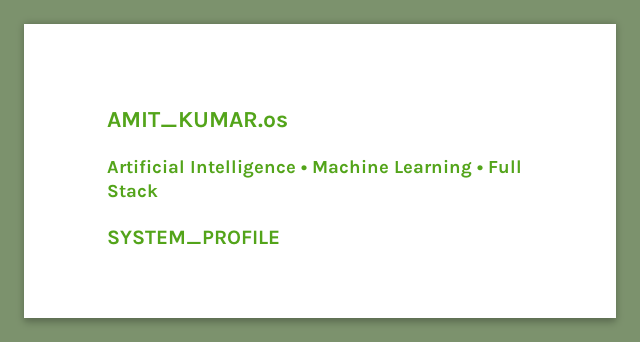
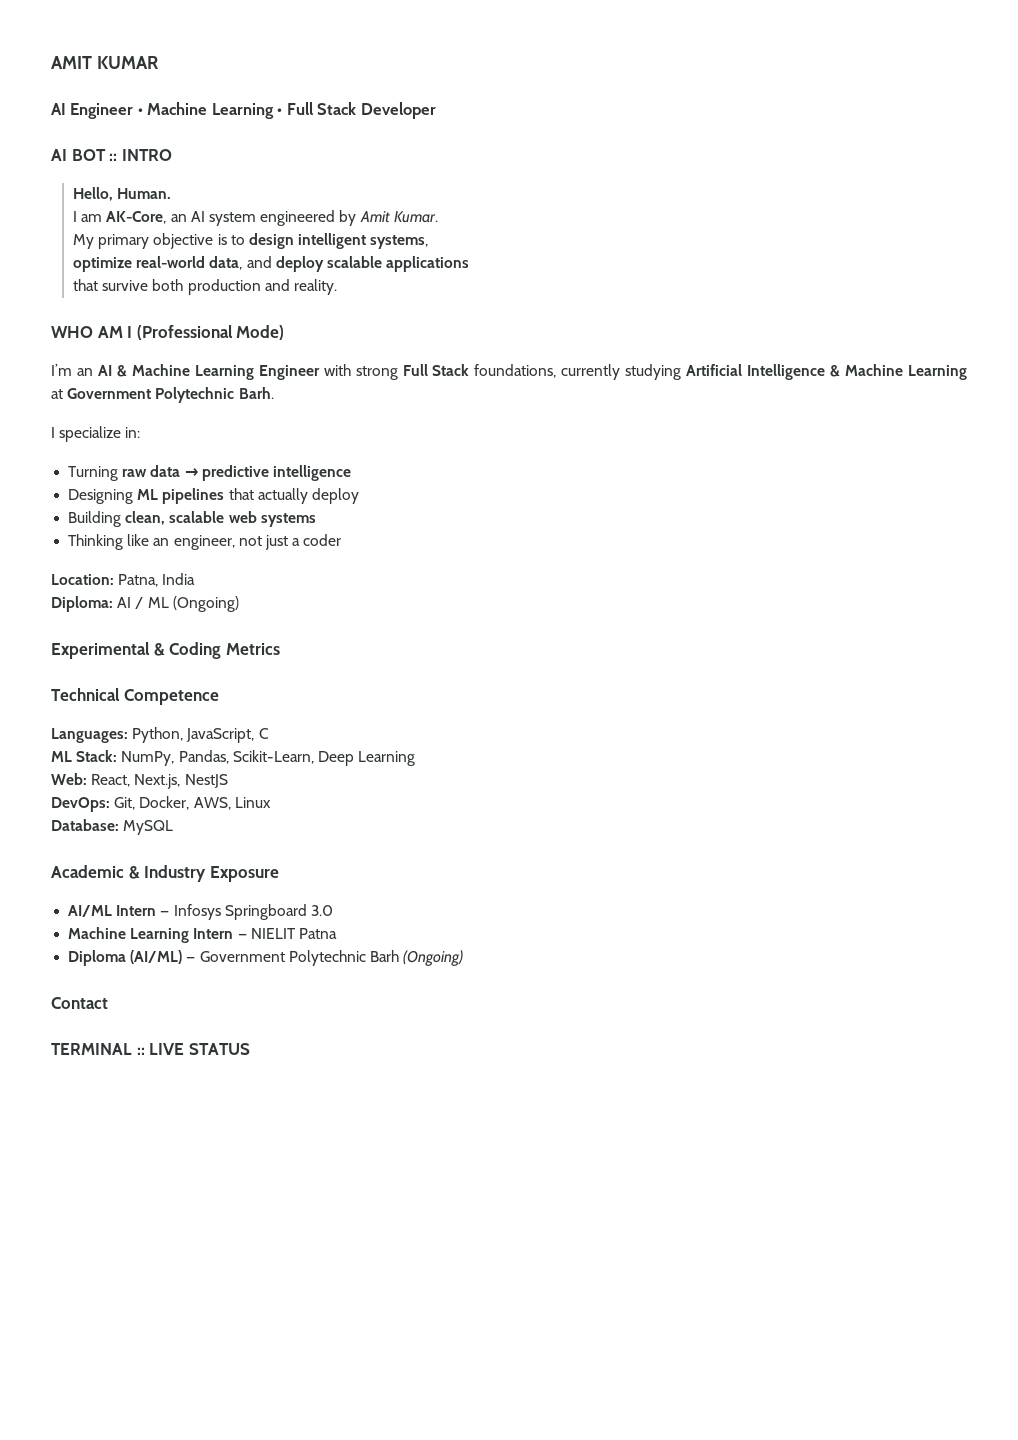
[107,112,288,128] [107,159,296,178] AMIT_KUMAR.os // Artificial Intelligence -> [51,56,159,69] [51,103,134,119] AMIT KUMAR // AI Engineer
[107,230,280,245] // SYSTEM_PROFILE -> [360,102,436,119] [51,149,172,161] [73,187,172,201] [73,210,438,226] [73,233,429,249] [73,256,470,272] [73,279,337,295] [51,325,285,340] [51,364,968,380] [51,387,274,403] [51,426,141,442] [68,465,351,481] [68,488,359,504] [68,511,316,527] [68,534,342,550] [51,573,196,587] [51,596,239,612] [51,642,280,659] [51,688,219,705] [51,727,269,743] [51,750,416,766] [51,773,228,789] [51,796,271,812] [51,819,174,835] [51,865,279,882] [68,904,333,920] [68,927,337,943] [68,950,464,966] [51,997,108,1009] [51,1043,250,1055] Developer // AI BOT :: INTRO // Hello, Human. // I am AK-Core, an AI system engineered by Amit Kumar. // My primary objective is to design intelligent systems, // optimize real-world data, and deploy scalable applications // that survive both production and reality. // WHO AM I (Professional Mode) // I’m an AI & Machine Learning Engineer with strong Full Stack foundations, currently studying Artificial Intelligence & Machine Learning at Government Polytechnic Barh. // I specialize in: // Turning raw data → predictive intelligence // Designing ML pipelines that actually deploy // Building clean, scalable web systems // Thinking like an engineer, not just a coder // Location: Patna, India // Diploma: AI / ML (Ongoing) // Experimental & Coding Metrics // Technical Competence // Languages: Python, JavaScript, C // ML Stack: NumPy, Pandas, Scikit-Learn, Deep Learning // Web: React, Next.js, NestJS // DevOps: Git, Docker, AWS, Linux // Database: MySQL // Academic & Industry Exposure // AI/ML Intern — Infosys Springboard 3.0 // Machine Learning Intern — NIELIT Patna // Diploma (AI/ML) — Government Polytechnic Barh (Ongoing) // Contact // TERMINAL :: LIVE STATUS

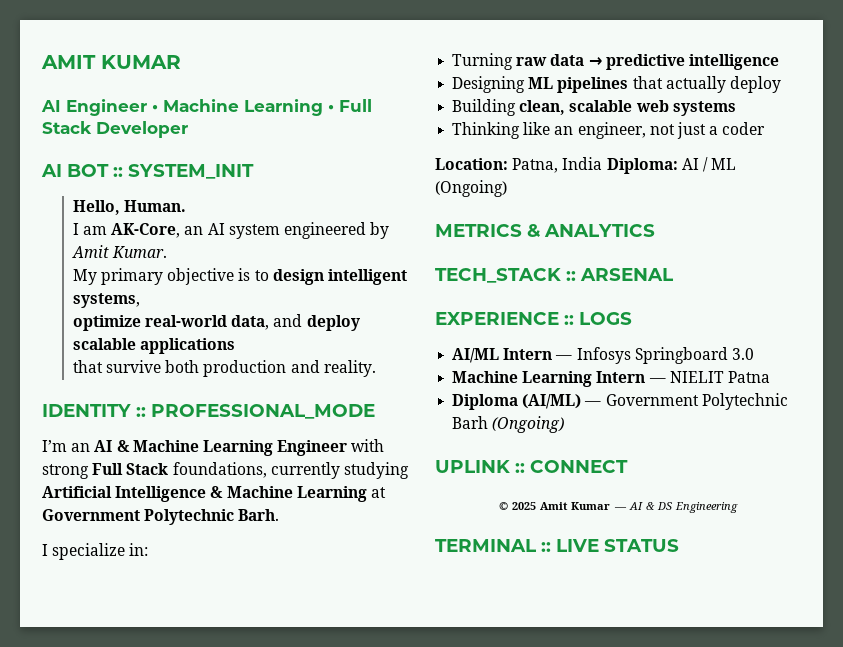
[121,149,172,161] INTRO -> [128,164,254,179] SYSTEM_INIT
[51,325,285,340] WHO AM I (Professional Mode) -> [42,404,375,419] IDENTITY :: PROFESSIONAL_MODE
(196, 579) // -> (603, 163) none
[51,642,280,659] [51,688,219,705] [51,727,269,743] [51,750,416,766] [51,773,228,789] [51,796,271,812] [51,819,174,835] [51,865,279,882] Experimental & Coding Metrics // Technical Competence // Languages: Python, JavaScript, C // ML Stack: NumPy, Pandas, Scikit-Learn, Deep Learning // Web: React, Next.js, NestJS // DevOps: Git, Docker, AWS, Linux // Database: MySQL // Academic & Industry Exposure -> [435,224,655,237] [435,268,674,283] [435,312,632,325] METRICS & ANALYTICS // TECH_STACK :: ARSENAL // EXPERIENCE :: LOGS
[51,997,108,1009] Contact -> [435,460,628,473] [498,502,739,513] UPLINK :: CONNECT // © 2025 Amit Kumar — AI & DS Engineering

